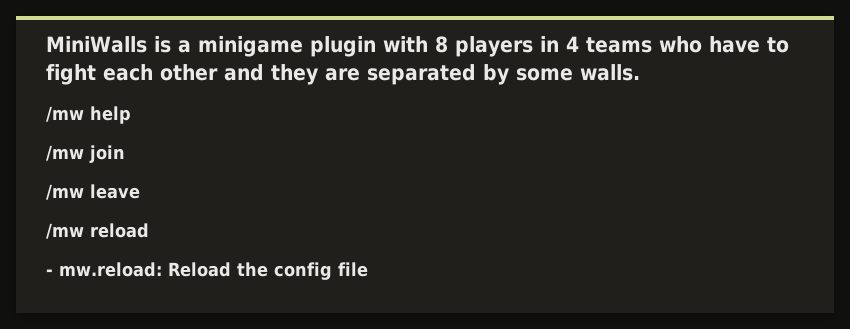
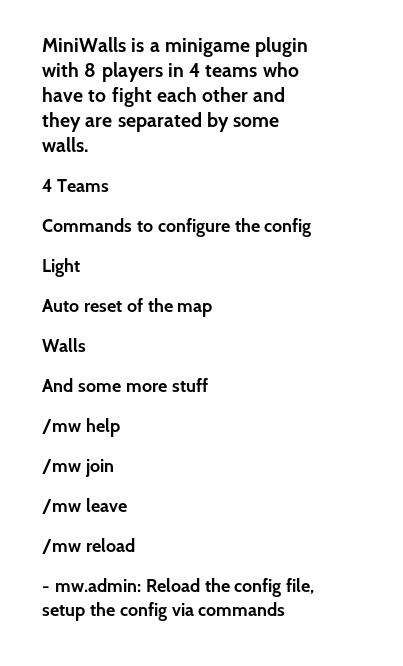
(640, 72) none -> [42,179,109,192] [42,218,312,237] [42,258,80,277] [42,298,213,317] [42,338,86,352] [42,378,208,392] // 4 Teams // Commands to configure the config // Light // Auto reset of the map // Walls // And some more stuff
[59,262,162,277] mw.reload: -> [54,578,141,592] mw.admin:
[337,262,368,277] file -> [286,578,315,594] [42,602,286,621] file, setup the config via commands

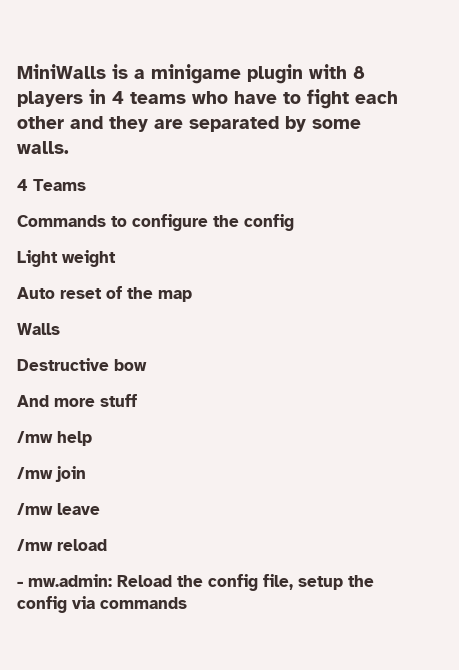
(80, 267) none -> [62,250,116,267] weight
(86, 345) none -> [17,358,147,371] // Destructive bow
[77,383,121,392] some -> (49, 401) none

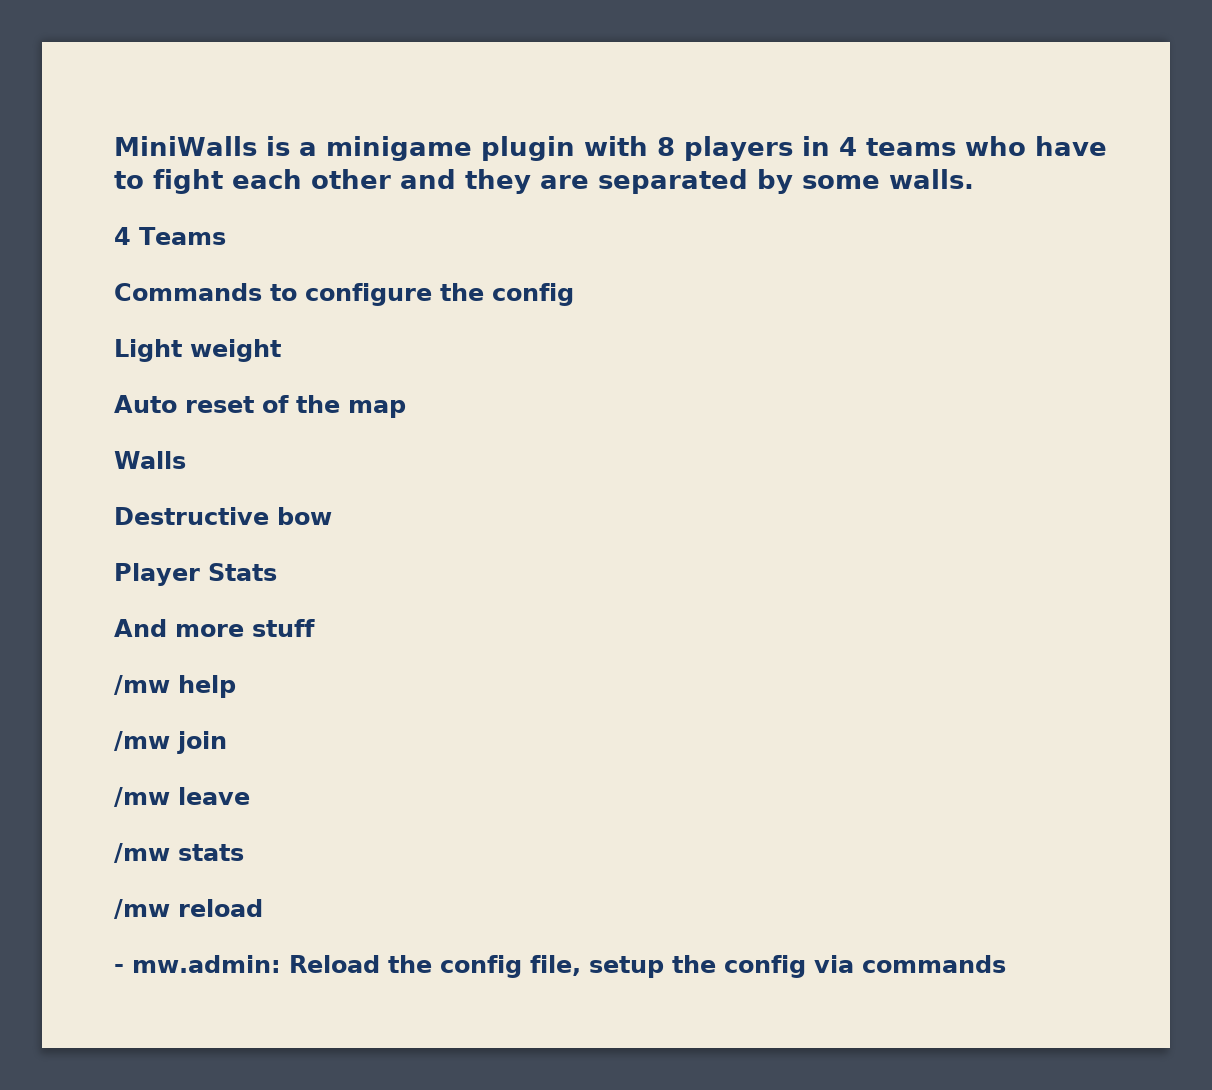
(147, 365) none -> [114,563,277,586] // Player Stats
(100, 509) none -> [114,843,244,863] // /mw stats

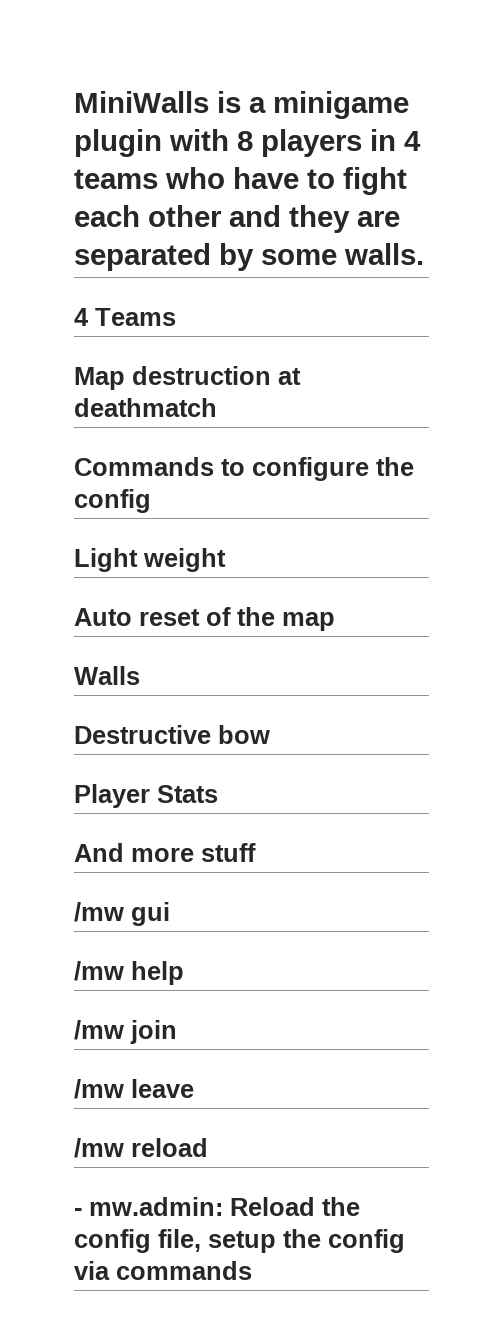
(226, 236) none -> [74,366,301,390] [74,398,217,417] // Map destruction at deathmatch
(315, 628) none -> [74,902,170,926] // /mw gui
[114,843,244,863] // /mw stats -> (194, 1088) none

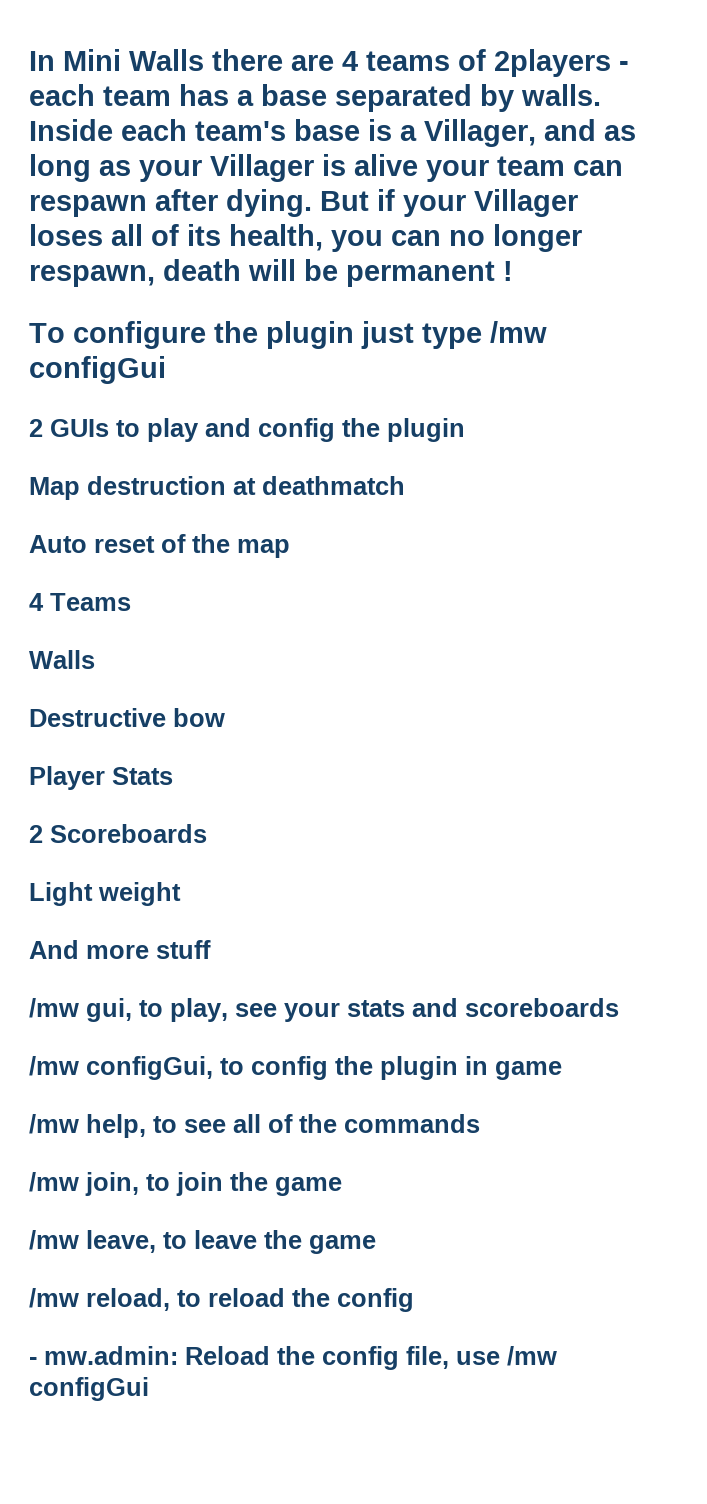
[74,91,409,119] [74,129,421,157] [74,167,407,195] [74,205,400,233] [74,243,424,271] [74,308,176,326] [74,366,301,390] [74,398,217,417] [74,457,414,481] [74,489,151,513] [74,548,226,572] MiniWalls is a minigame plugin with 8 players in 4 teams who have to fight each other and they are separated by some walls. // 4 Teams // Map destruction at deathmatch // Commands to configure the config // Light weight -> [29,49,629,77] [29,84,601,112] [29,119,636,147] [29,154,623,182] [29,189,578,217] [29,224,582,252] [29,259,513,287] [29,321,547,349] [29,356,166,384] [29,418,465,442] [29,476,405,500] In Mini Walls there are 4 teams of 2players - each team has a base separated by walls. Inside each team's base is a Villager, and as long as your Villager is alive your team can respawn after dying. But if your Villager loses all of its health, you can no longer respawn, death will be permanent ! // To configure the plugin just type /mw configGui // 2 GUIs to play and config the plugin // Map destruction at deathmatch
(335, 621) none -> [29,593,131,611] // 4 Teams
(218, 794) none -> [29,824,207,843] [29,882,181,906] // 2 Scoreboards // Light weight
[131,902,170,926] [74,961,184,985] [74,1020,177,1044] [74,1079,194,1099] [74,1138,124,1158] gui // /mw help // /mw join // /mw leave // /mw -> [86,998,619,1022] [29,1056,562,1080] [29,1114,480,1138] [29,1172,342,1196] [29,1230,376,1254] [29,1288,201,1311] gui, to play, see your stats and scoreboards // /mw configGui, to config the plugin in game // /mw help, to see all of the commands // /mw join, to join the game // /mw leave, to leave the game // /mw reload, to
(208, 1147) none -> [292,1288,414,1312] the config
[208,1229,405,1253] [74,1261,252,1280] setup the config via commands -> [456,1346,557,1366] [29,1377,149,1401] use /mw configGui

